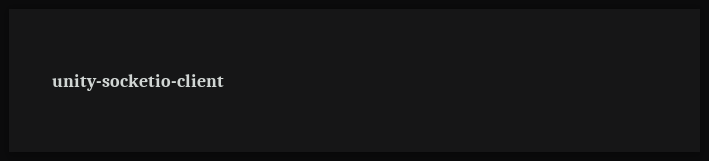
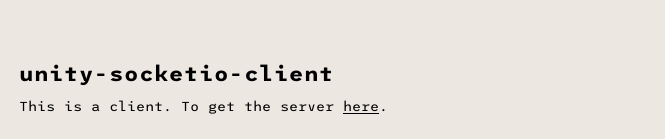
(224, 82) none -> [19,100,388,114] // This is a client. To get the server here.

